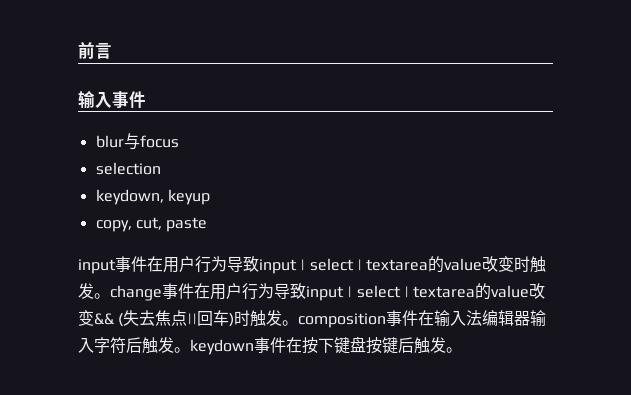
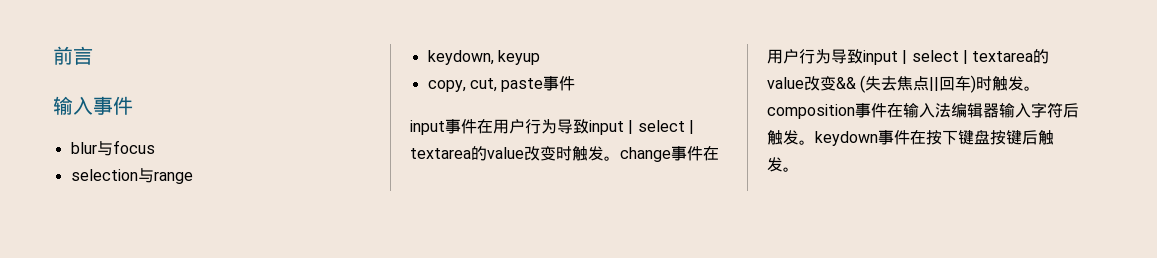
(161, 168) none -> [137,168,193,184] 与range
(208, 224) none -> [543,76,576,91] 事件

